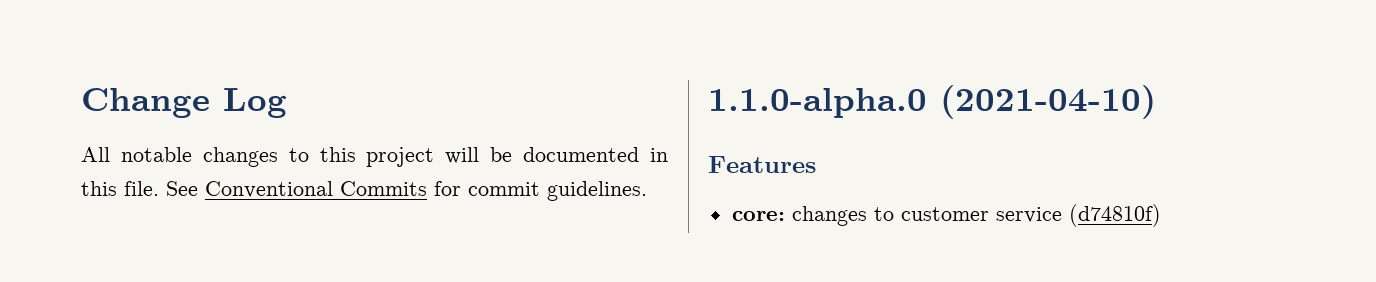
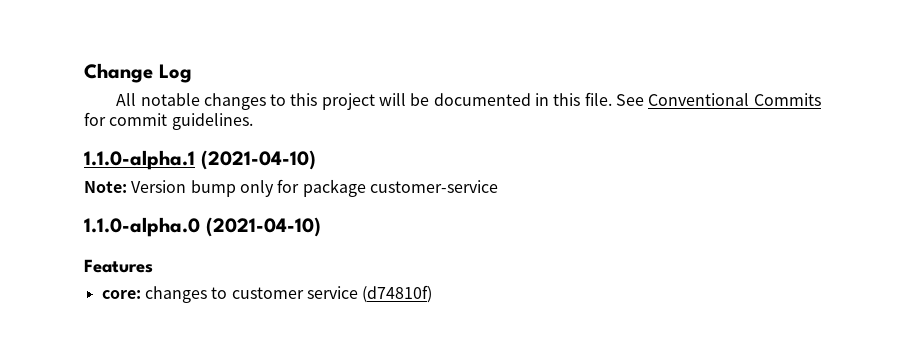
(647, 191) none -> [84,150,316,170] [84,179,498,197] // 1.1.0-alpha.1 (2021-04-10) // Note: Version bump only for package customer-service

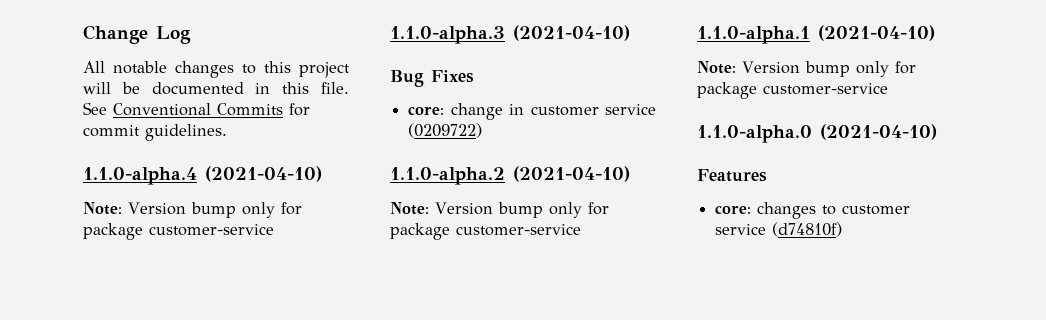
(253, 121) none -> [83,166,322,185] [83,202,302,218] [83,223,274,240] [390,25,630,44] [390,70,474,87] [408,103,656,120] [408,123,483,138] [390,166,630,185] [390,202,609,218] [390,223,581,240] // 1.1.0-alpha.4 (2021-04-10) // Note: Version bump only for package customer-service // 1.1.0-alpha.3 (2021-04-10) // Bug Fixes // core: change in customer service (0209722) // 1.1.0-alpha.2 (2021-04-10) // Note: Version bump only for package customer-service

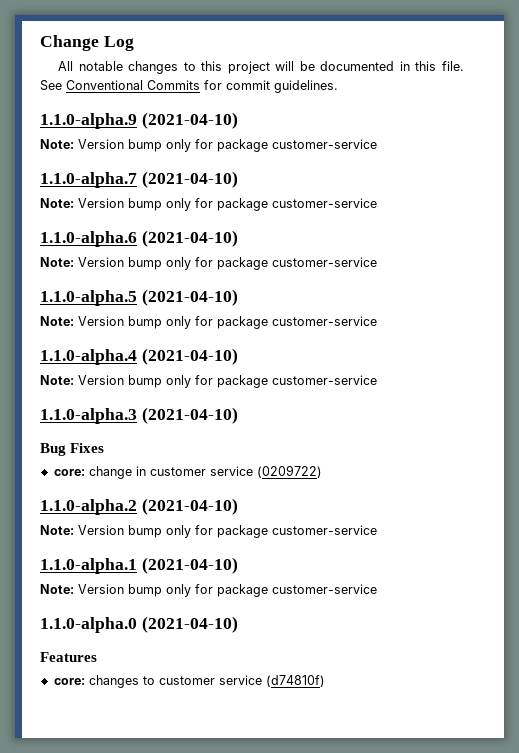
(227, 132) none -> [40,112,238,129] [40,139,377,152] [40,171,238,188] [40,198,377,211] [40,230,238,247] [40,257,377,270] [40,289,238,306] [40,316,377,329] // 1.1.0-alpha.9 (2021-04-10) // Note: Version bump only for package customer-service // 1.1.0-alpha.7 (2021-04-10) // Note: Version bump only for package customer-service // 1.1.0-alpha.6 (2021-04-10) // Note: Version bump only for package customer-service // 1.1.0-alpha.5 (2021-04-10) // Note: Version bump only for package customer-service

